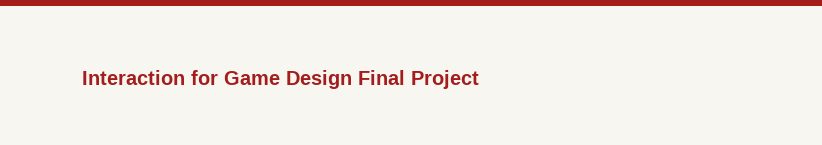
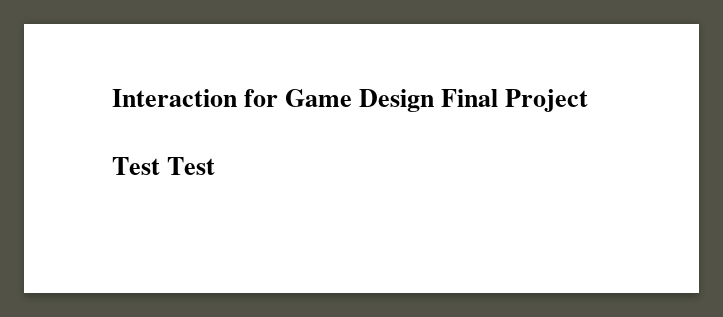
(479, 79) none -> [112,157,216,175] // Test Test

